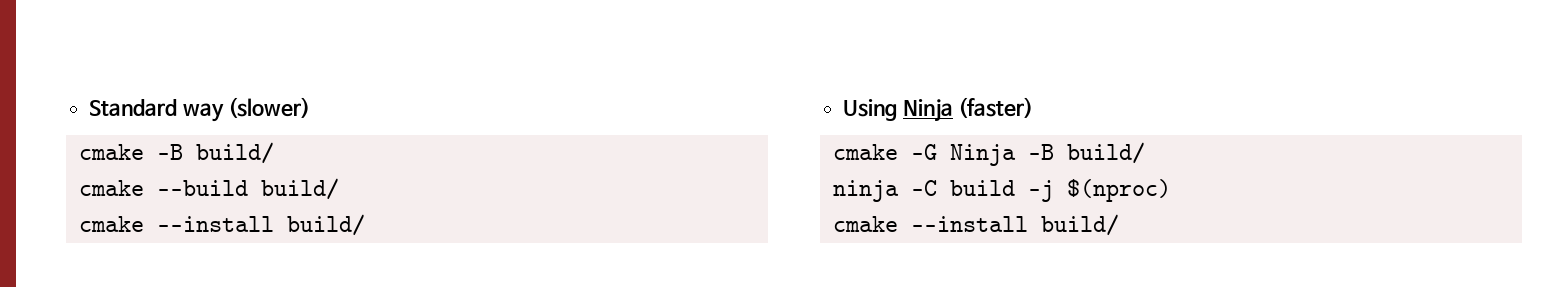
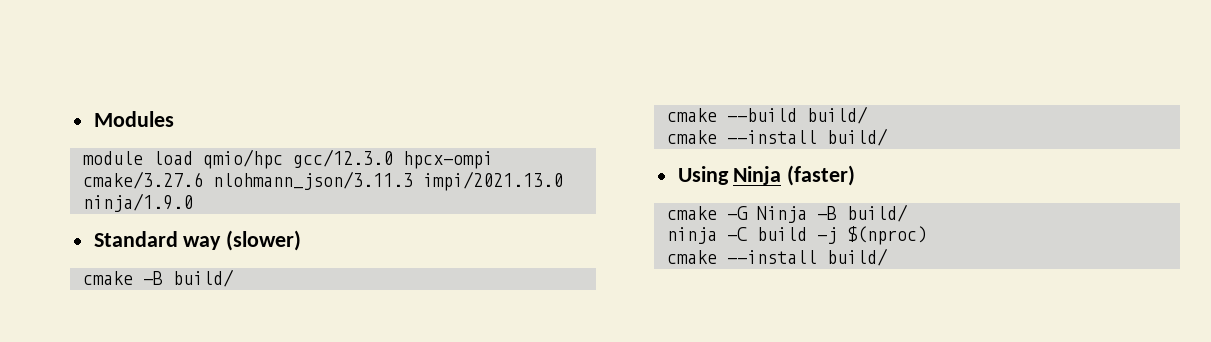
(89, 107) none -> [93,111,174,127] [82,149,493,169] [82,171,563,191] [82,193,193,212] Modules // module load qmio/hpc gcc/12.3.0 hpcx-ompi cmake/3.27.6 nlohmann_json/3.11.3 impi/2021.13.0 ninja/1.9.0 //

